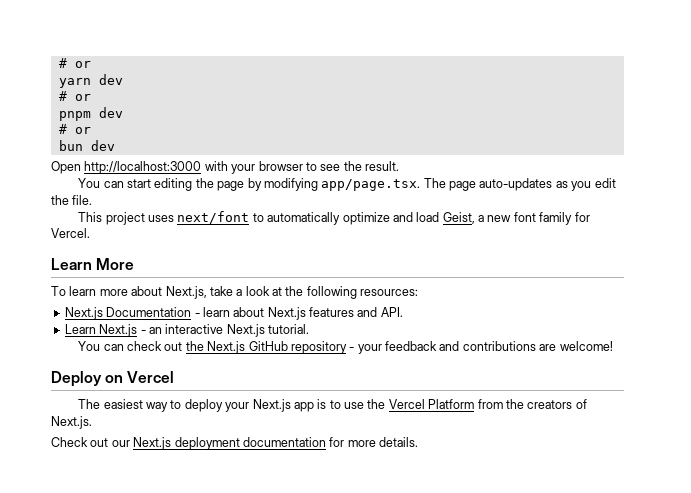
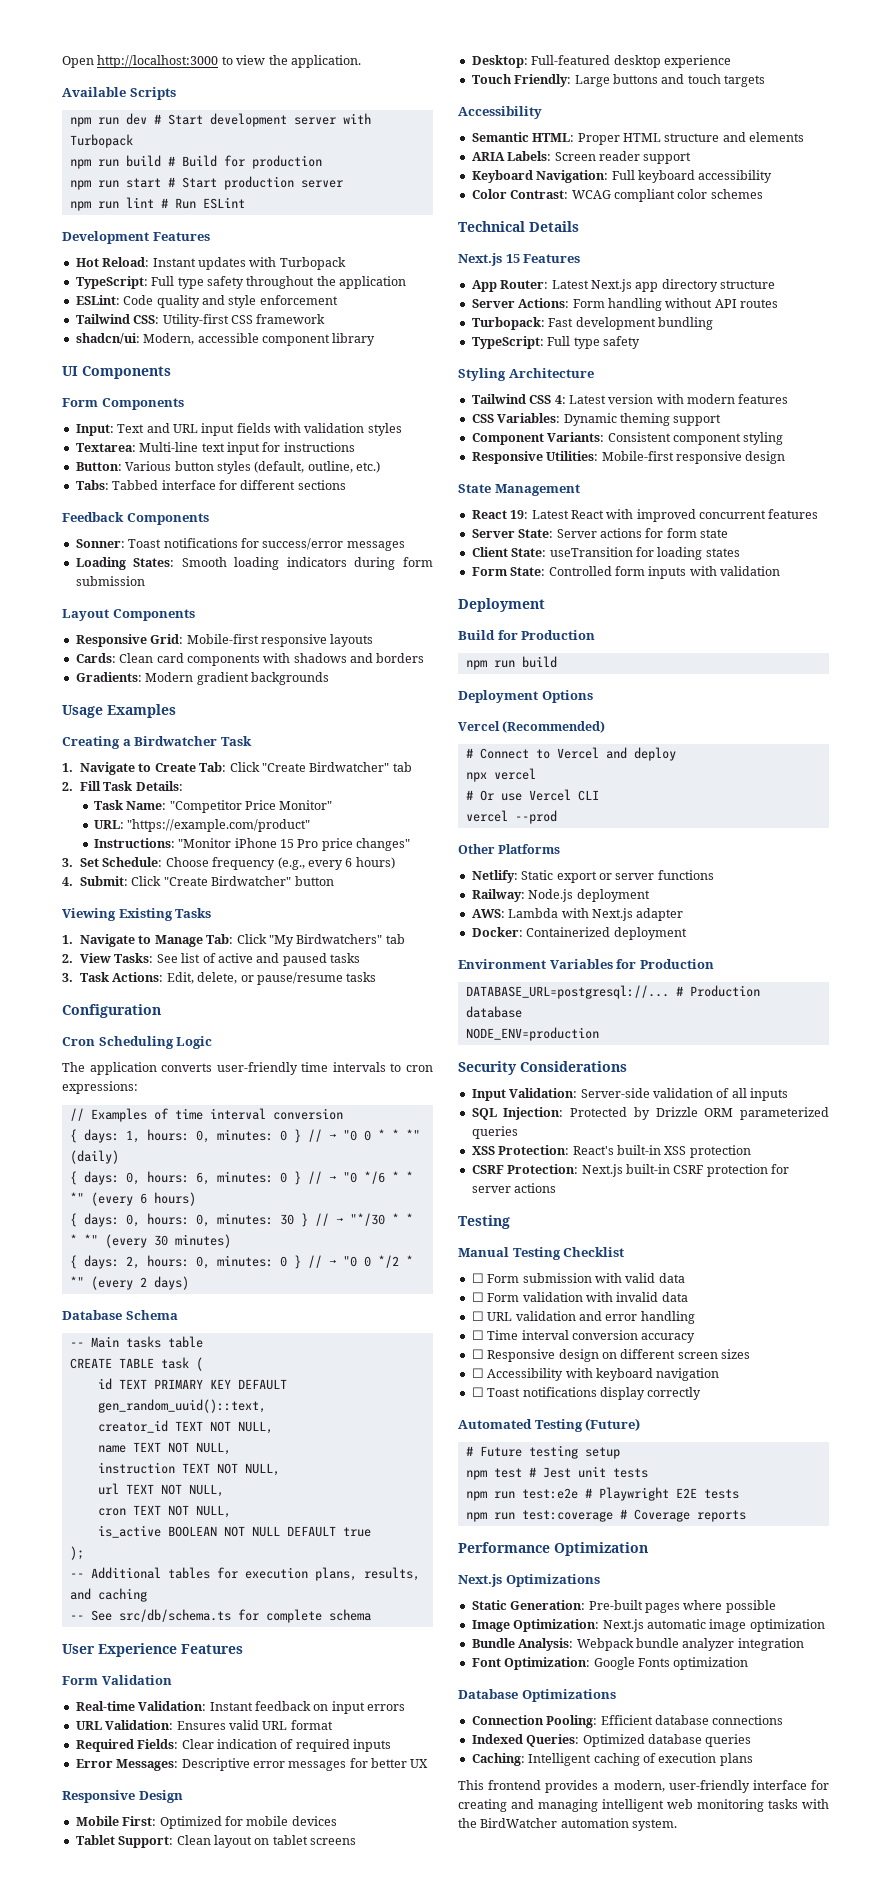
[58,58,91,68] [58,74,123,88] [58,91,91,101] [58,107,123,121] [58,124,91,134] [58,140,115,151] [51,161,399,174] [78,178,616,191] [51,195,93,205] [78,211,590,225] [51,228,90,238] [51,258,135,270] [51,286,419,299] [64,307,403,320] [64,324,309,337] [78,341,613,354] [51,371,175,387] [78,399,587,412] [51,416,92,429] [51,437,418,450] # or // yarn dev // # or // pnpm dev // # or // bun dev // Open http://localhost:3000 with your browser to see the result. // You can start editing the page by modifying app/page.tsx. The page auto-updates as you edit the file. // This project uses next/font to automatically optimize and load Geist, a new font family for Vercel. // Learn More // To learn more about Next.js, take a look at the following resources: // Next.js Documentation - learn about Next.js features and API. // Learn Next.js - an interactive Next.js tutorial. // You can check out the Next.js GitHub repository - your feedback and contributions are welcome! // Deploy on Vercel // The easiest way to deploy your Next.js app is to use the Vercel Platform from the creators of Next.js. // Check out our Next.js deployment documentation for more details. -> [62,55,361,68] [62,87,176,100] [69,113,371,127] [69,134,133,148] [69,155,322,169] [69,176,343,190] [69,197,245,211] [62,231,210,244] [75,257,346,270] [75,276,406,289] [75,295,338,308] [75,314,326,327] [75,333,376,346] [62,366,171,379] [62,398,184,410] [75,423,402,436] [75,442,355,455] [75,461,380,474] [75,480,346,490] [62,512,209,525] [75,538,405,551] [75,557,433,570] [75,576,145,586] [62,609,195,621] [75,634,374,647] [75,653,425,666] [75,672,329,685] [62,704,176,718] [62,736,252,749] [62,762,412,775] [62,781,183,791] [93,800,333,813] [93,819,311,832] [93,838,411,851] [62,857,395,870] [62,876,334,886] [62,908,212,921] [62,934,405,947] [62,953,361,966] [62,972,377,985] [62,1004,161,1018] [62,1036,213,1049] [62,1062,433,1075] [62,1081,138,1094] [69,1108,343,1122] [69,1129,420,1143] [69,1150,119,1164] [69,1171,413,1185] [69,1192,196,1206] [69,1213,413,1227] [69,1234,231,1248] [69,1255,413,1269] [69,1276,189,1290] [62,1310,178,1320] [69,1336,203,1348] [69,1357,203,1371] [97,1378,287,1390] [97,1399,266,1413] [97,1420,273,1434] [97,1442,231,1455] [97,1462,280,1476] [97,1483,224,1497] [97,1505,231,1518] [97,1525,371,1538] [69,1546,84,1560] [69,1567,420,1581] [69,1588,147,1602] [69,1609,371,1623] [62,1643,243,1657] [62,1675,172,1685] [75,1701,405,1714] [75,1720,333,1730] [75,1739,391,1752] [75,1758,429,1771] [62,1790,183,1803] [75,1816,337,1829] [75,1835,356,1848] [471,55,731,68] [471,74,765,87] [458,106,542,119] [471,132,804,145] [471,151,692,164] [471,170,773,183] [471,189,763,202] [458,221,579,232] [458,253,581,266] [471,279,775,292] [471,298,778,311] [471,317,713,330] [471,336,640,349] [458,368,594,381] [471,394,789,404] [471,413,722,426] [471,432,784,445] [471,451,786,464] [458,484,580,496] [471,509,819,522] [471,528,728,538] [471,547,740,560] [471,566,780,579] [458,598,545,612] [458,630,596,640] [465,656,557,670] [458,690,593,703] [458,721,606,733] [465,747,676,761] [465,768,536,782] [465,789,599,801] [465,810,557,824] [458,844,561,854] [471,870,714,883] [471,889,650,902] [471,908,684,921] [471,927,687,940] [458,959,714,969] [465,985,760,999] [465,1006,522,1018] [465,1027,599,1041] [458,1061,627,1075] [471,1088,788,1101] [471,1107,829,1120] [471,1126,518,1139] [471,1145,751,1158] [471,1164,789,1177] [471,1183,557,1193] [458,1215,510,1229] [458,1247,625,1260] [471,1273,685,1283] [471,1292,688,1302] [471,1311,695,1324] [471,1330,696,1343] [471,1349,750,1362] [471,1368,720,1381] [471,1387,702,1400] [458,1418,641,1432] [465,1445,620,1459] [465,1466,648,1480] [465,1487,739,1501] [465,1509,746,1522] [458,1542,648,1556] [458,1574,600,1587] [471,1600,776,1613] [471,1619,825,1632] [471,1638,804,1651] [471,1657,749,1670] [458,1689,616,1702] [471,1715,784,1728] [471,1734,752,1747] [471,1753,753,1766] [458,1780,829,1793] [458,1799,829,1812] [458,1818,678,1831] Open http://localhost:3000 to view the application. // Available Scripts // npm run dev # Start development server with Turbopack // npm run build # Build for production // npm run start # Start production server // npm run lint # Run ESLint // Development Features // Hot Reload: Instant updates with Turbopack // TypeScript: Full type safety throughout the application // ESLint: Code quality and style enforcement // Tailwind CSS: Utility-first CSS framework // shadcn/ui: Modern, accessible component library // UI Components // Form Components // Input: Text and URL input fields with validation styles // Textarea: Multi-line text input for instructions // Button: Various button styles (default, outline, etc.) // Tabs: Tabbed interface for different sections // Feedback Components // Sonner: Toast notifications for success/error messages // Loading States: Smooth loading indicators during form submission // Layout Components // Responsive Grid: Mobile-first responsive layouts // Cards: Clean card components with shadows and borders // Gradients: Modern gradient backgrounds // Usage Examples // Creating a Birdwatcher Task // 1. Navigate to Create Tab: Click "Create Birdwatcher" tab // 2. Fill Task Details: // Task Name: "Competitor Price Monitor" // URL: "https://example.com/product" // Instructions: "Monitor iPhone 15 Pro price changes" // 3. Set Schedule: Choose frequency (e.g., every 6 hours) // 4. Submit: Click "Create Birdwatcher" button // Viewing Existing Tasks // 1. Navigate to Manage Tab: Click "My Birdwatchers" tab // 2. View Tasks: See list of active and paused tasks // 3. Task Actions: Edit, delete, or pause/resume tasks // Configuration // Cron Scheduling Logic // The application converts user-friendly time intervals to cron expressions: // // Examples of time interval conversion // { days: 1, hours: 0, minutes: 0 } // → "0 0 * * *" (daily) // { days: 0, hours: 6, minutes: 0 } // → "0 */6 * * *" (every 6 hours) // { days: 0, hours: 0, minutes: 30 } // → "*/30 * * * *" (every 30 minutes) // { days: 2, hours: 0, minutes: 0 } // → "0 0 */2 * *" (every 2 days) // Database Schema // -- Main tasks table // CREATE TABLE task ( // id TEXT PRIMARY KEY DEFAULT gen_random_uuid()::text, // creator_id TEXT NOT NULL, // name TEXT NOT NULL, // instruction TEXT NOT NULL, // url TEXT NOT NULL, // cron TEXT NOT NULL, // is_active BOOLEAN NOT NULL DEFAULT true // ); // -- Additional tables for execution plans, results, and caching // -- See src/db/schema.ts for complete schema // User Experience Features // Form Validation // Real-time Validation: Instant feedback on input errors // URL Validation: Ensures valid URL format // Required Fields: Clear indication of required inputs // Error Messages: Descriptive error messages for better UX // Responsive Design // Mobile First: Optimized for mobile devices // Tablet Support: Clean layout on tablet screens // Desktop: Full-featured desktop experience // Touch Friendly: Large buttons and touch targets // Accessibility // Semantic HTML: Proper HTML structure and elements // ARIA Labels: Screen reader support // Keyboard Navigation: Full keyboard accessibility // Color Contrast: WCAG compliant color schemes // Technical Details // Next.js 15 Features // App Router: Latest Next.js app directory structure // Server Actions: Form handling without API routes // Turbopack: Fast development bundling // TypeScript: Full type safety // Styling Architecture // Tailwind CSS 4: Latest version with modern features // CSS Variables: Dynamic theming support // Component Variants: Consistent component styling // Responsive Utilities: Mobile-first responsive design // State Management // React 19: Latest React with improved concurrent features // Server State: Server actions for form state // Client State: useTransition for loading states // Form State: Controlled form inputs with validation // Deployment // Build for Production // npm run build // Deployment Options // Vercel (Recommended) // # Connect to Vercel and deploy // npx vercel // # Or use Vercel CLI // vercel --prod // Other Platforms // Netlify: Static export or server functions // Railway: Node.js deployment // AWS: Lambda with Next.js adapter // Docker: Containerized deployment // Environment Variables for Production // DATABASE_URL=postgresql://... # Production database // NODE_ENV=production // Security Considerations // Input Validation: Server-side validation of all inputs // SQL Injection: Protected by Drizzle ORM parameterized queries // XSS Protection: React's built-in XSS protection // CSRF Protection: Next.js built-in CSRF protection for server actions // Testing // Manual Testing Checklist // ☐ Form submission with valid data // ☐ Form validation with invalid data // ☐ URL validation and error handling // ☐ Time interval conversion accuracy // ☐ Responsive design on different screen sizes // ☐ Accessibility with keyboard navigation // ☐ Toast notifications display correctly // Automated Testing (Future) // # Future testing setup // npm test # Jest unit tests // npm run test:e2e # Playwright E2E tests // npm run test:coverage # Coverage reports // Performance Optimization // Next.js Optimizations // Static Generation: Pre-built pages where possible // Image Optimization: Next.js automatic image optimization // Bundle Analysis: Webpack bundle analyzer integration // Font Optimization: Google Fonts optimization // Database Optimizations // Connection Pooling: Efficient database connections // Indexed Queries: Optimized database queries // Caching: Intelligent caching of execution plans // This frontend provides a modern, user-friendly interface for creating and managing intelligent web monitoring tasks with the BirdWatcher automation system.

